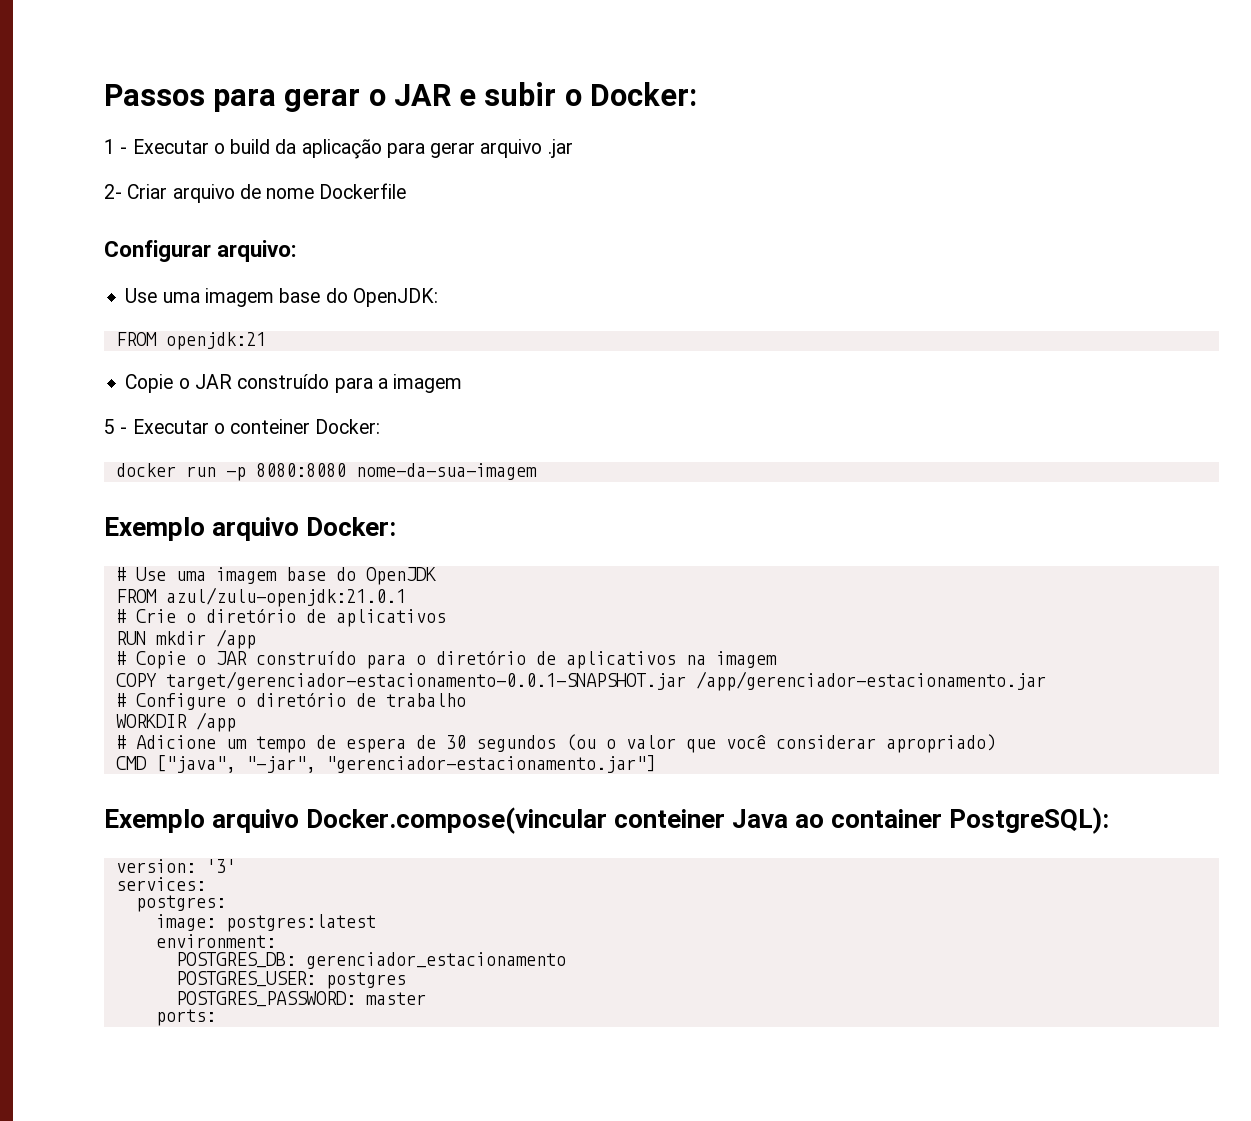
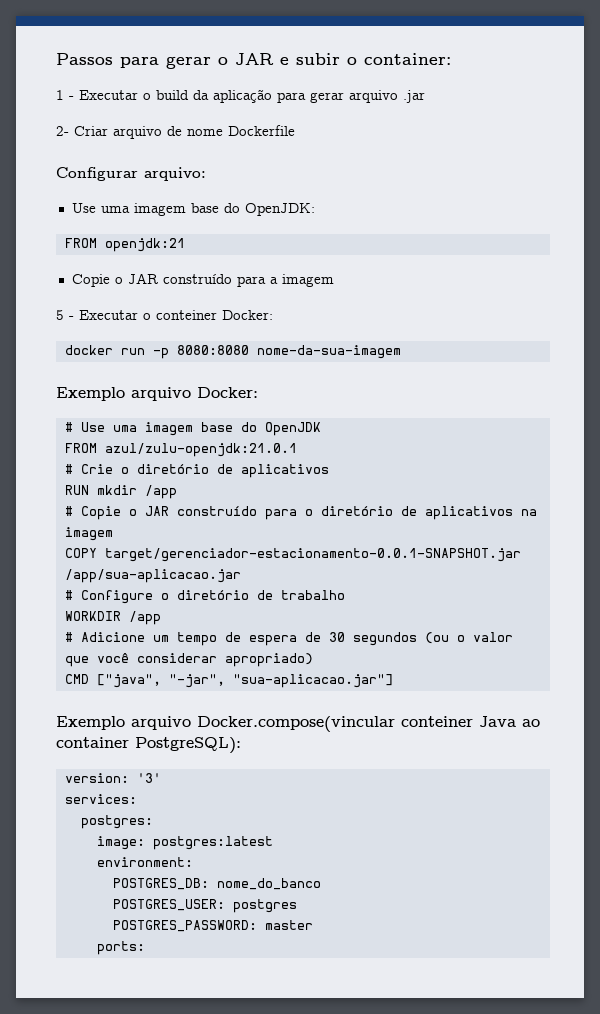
[589,82,697,106] Docker: -> [364,53,451,65] container:
[695,671,1046,691] /app/gerenciador-estacionamento.jar -> [64,569,241,583] /app/sua-aplicacao.jar
[325,755,656,773] "gerenciador-estacionamento.jar"] -> [232,674,393,688] "sua-aplicacao.jar"]
[305,952,566,969] gerenciador_estacionamento -> [216,878,321,890] nome_do_banco

